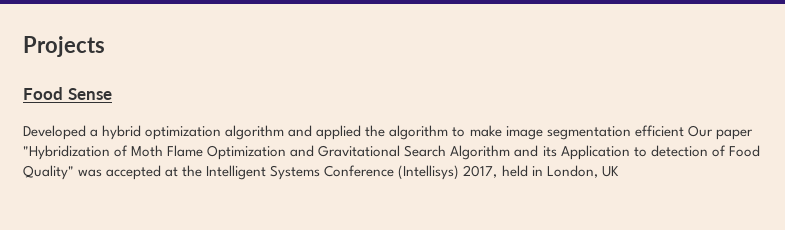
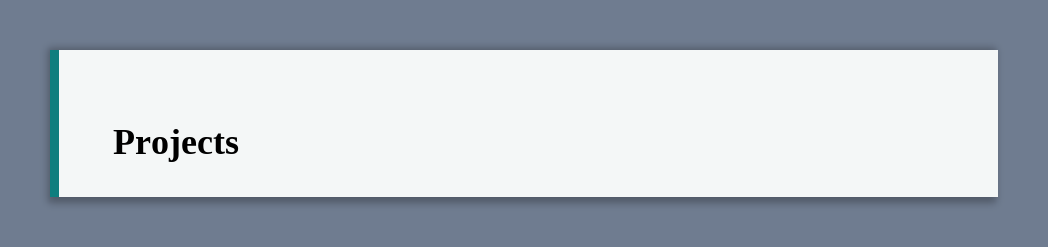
[23,87,112,100] [23,125,753,140] [23,145,760,160] [23,165,619,180] // Food Sense // Developed a hybrid optimization algorithm and applied the algorithm to make image segmentation efficient Our paper "Hybridization of Moth Flame Optimization and Gravitational Search Algorithm and its Application to detection of Food Quality" was accepted at the Intelligent Systems Conference (Intellisys) 2017, held in London, UK -> (239, 145) none

